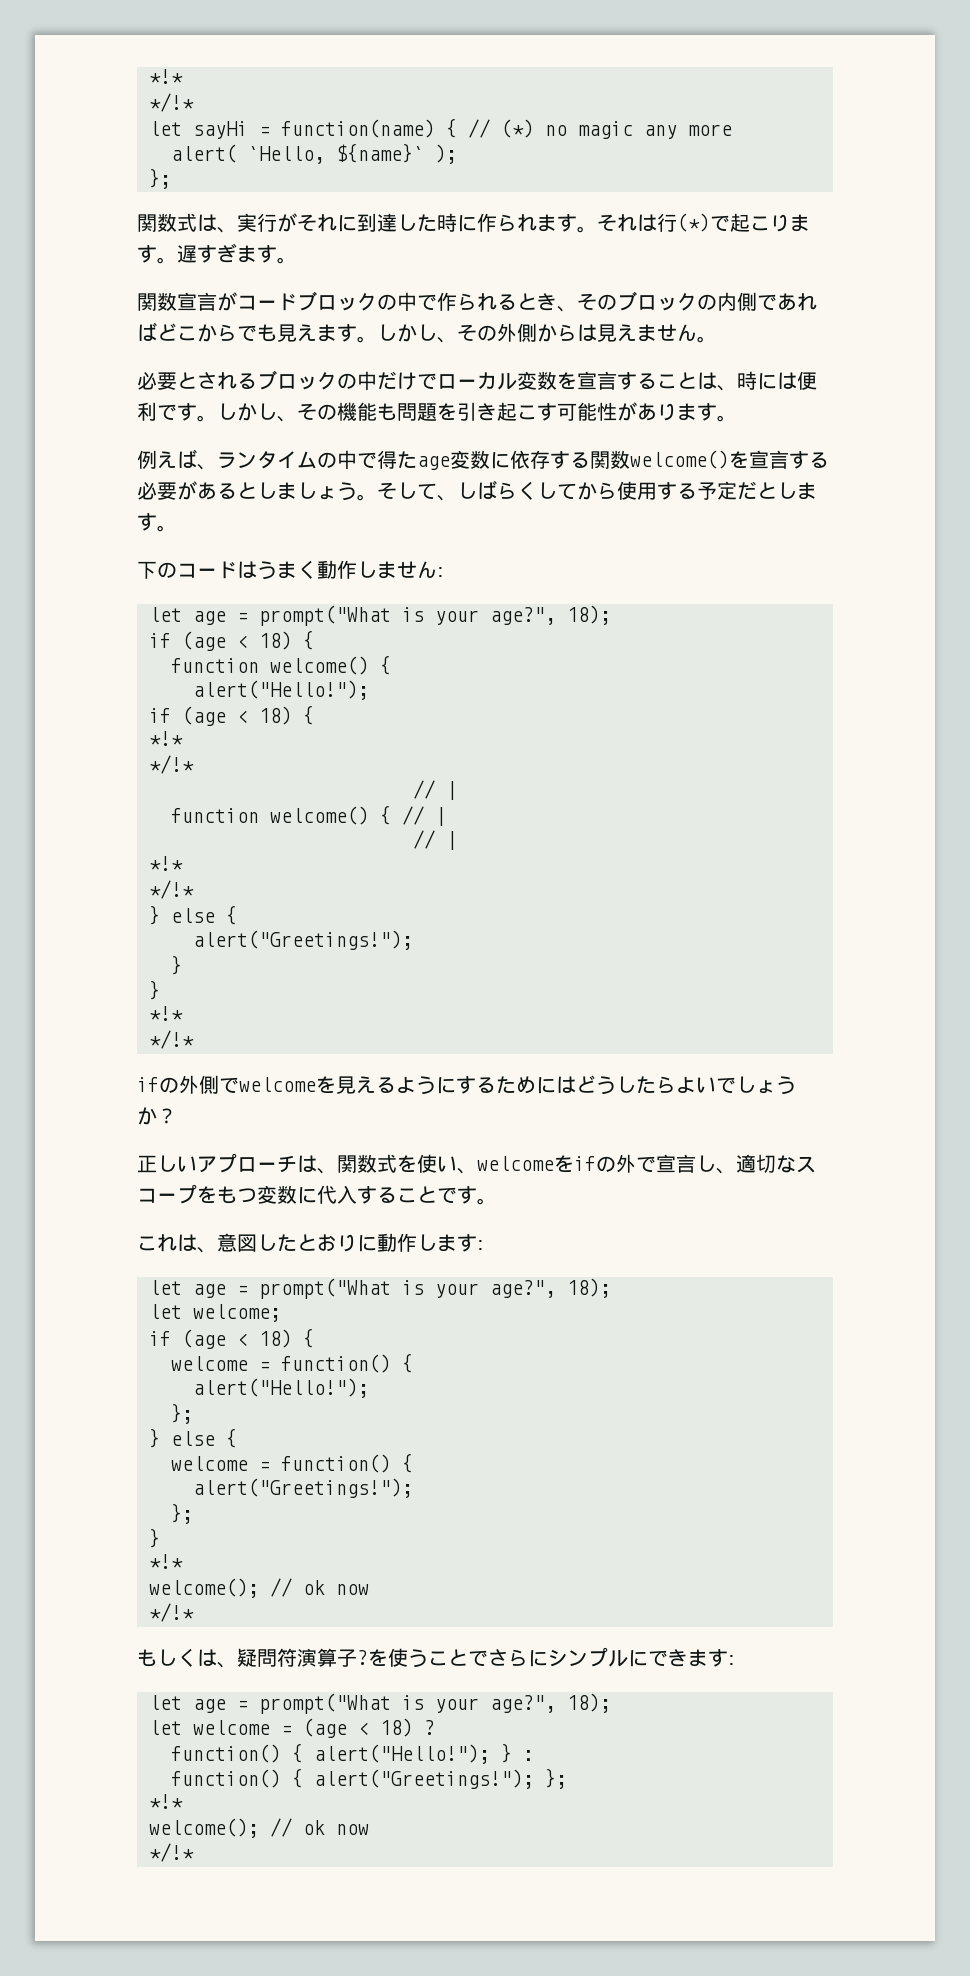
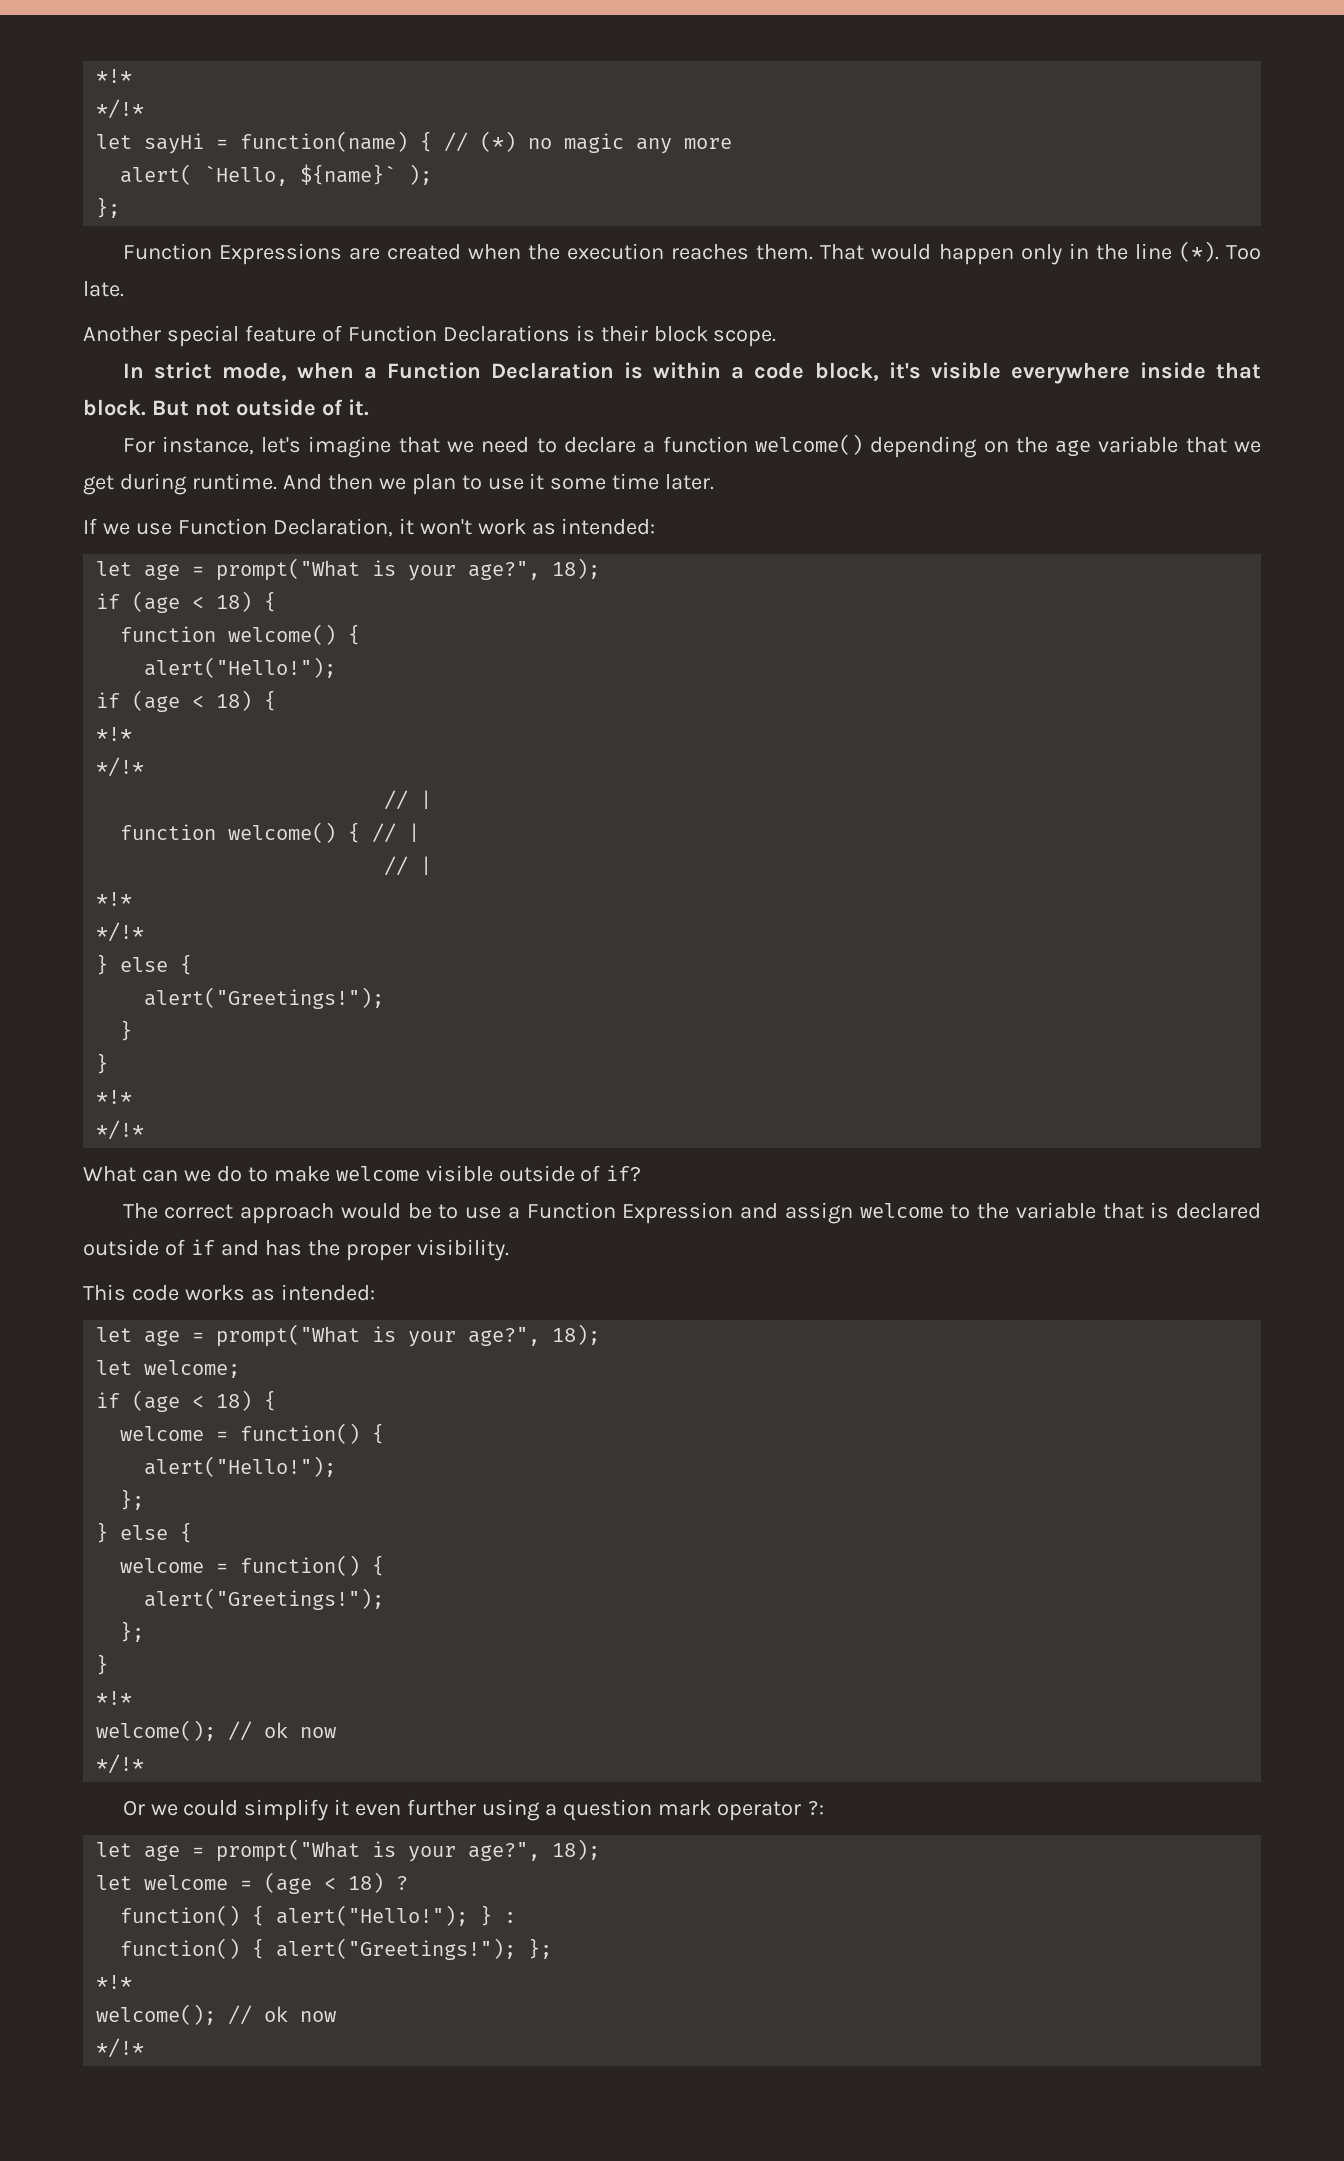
[137,213,810,233] [137,243,297,264] [137,291,817,312] [137,322,717,343] [137,370,817,391] [137,402,737,422] [137,449,829,470] [137,480,817,501] [137,513,177,532] [137,560,444,580] 関数式は、実行がそれに到達した時に作られます。それは行(*)で起こります。遅すぎます。 // 関数宣言がコードブロックの中で作られるとき、そのブロックの内側であればどこからでも見えます。しかし、その外側からは見えません。 // 必要とされるブロックの中だけでローカル変数を宣言することは、時には便利です。しかし、その機能も問題を引き起こす可能性があります。 // 例えば、ランタイムの中で得たage変数に依存する関数welcome()を宣言する必要があるとしましょう。そして、しばらくしてから使用する予定だとします。 // 下のコードはうまく動作しません: -> [122,241,1261,265] [83,281,124,297] [83,325,777,347] [122,362,1262,384] [83,399,369,416] [122,434,1261,458] [83,473,715,495] [83,518,656,537] Function Expressions are created when the execution reaches them. That would happen only in the line (*). Too late. // Another special feature of Function Declarations is their block scope. // In strict mode, when a Function Declaration is within a code block, it's visible everywhere inside that block. But not outside of it. // For instance, let's imagine that we need to declare a function welcome() depending on the age variable that we get during runtime. And then we plan to use it some time later. // If we use Function Declaration, it won't work as intended:
[137,1075,796,1095] [137,1107,177,1125] [137,1153,816,1174] [137,1184,497,1205] [137,1233,484,1253] ifの外側でwelcomeを見えるようにするためにはどうしたらよいでしょうか？ // 正しいアプローチは、関数式を使い、welcomeをifの外で宣言し、適切なスコープをもつ変数に代入することです。 // これは、意図したとおりに動作します: -> [83,1165,642,1182] [122,1202,1261,1224] [83,1239,509,1261] [83,1284,375,1301] What can we do to make welcome visible outside of if? // The correct approach would be to use a Function Expression and assign welcome to the variable that is declared outside of if and has the proper visibility. // This code works as intended:
[137,1647,735,1668] もしくは、疑問符演算子?を使うことでさらにシンプルにできます: -> [122,1799,824,1821] Or we could simplify it even further using a question mark operator ?:

